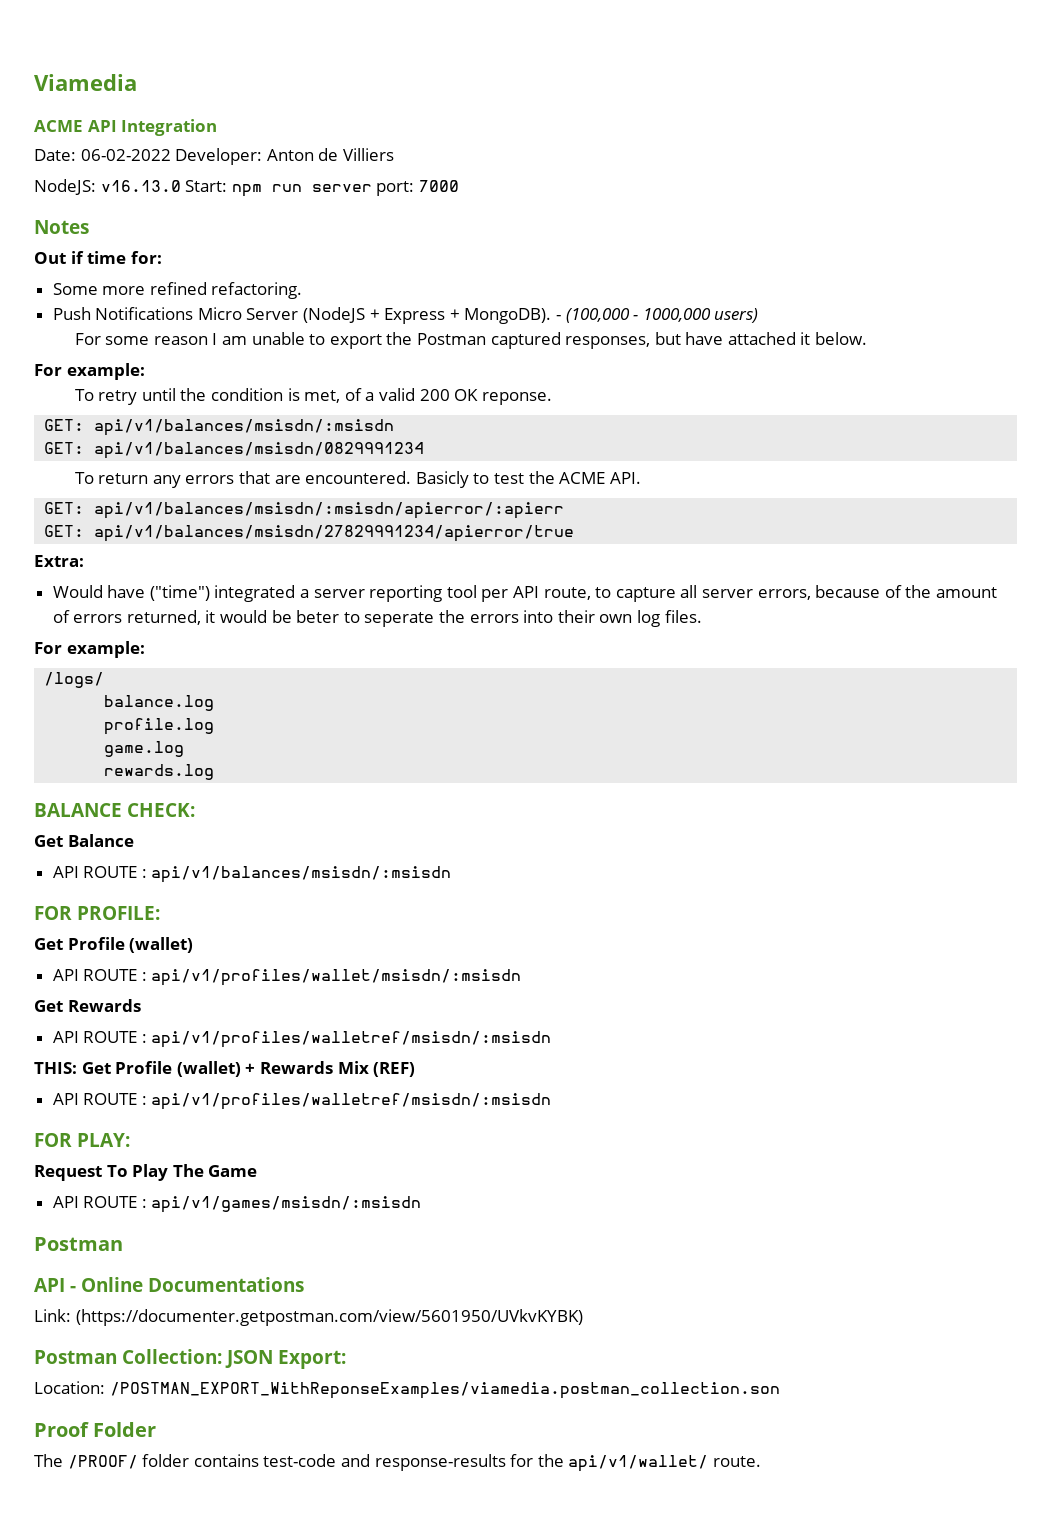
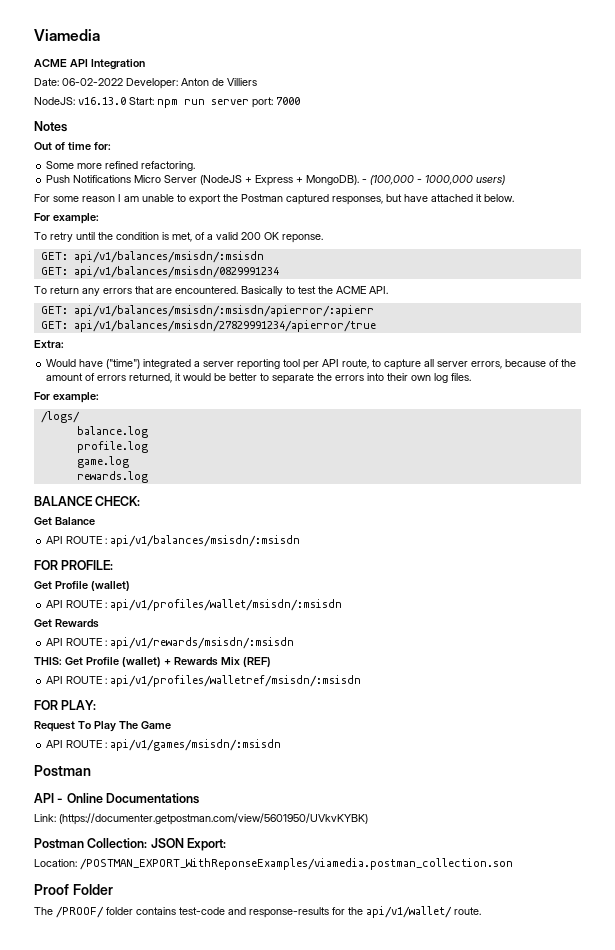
[70,251,84,264] if -> [55,142,65,150] of
[415,471,469,488] Basicly -> [241,286,283,296] Basically
[296,610,435,627] beter to seperate -> [229,373,315,384] better to separate
[151,1031,552,1048] api/v1/profiles/walletref/msisdn/:msisdn -> [110,637,295,649] api/v1/rewards/msisdn/:msisdn

